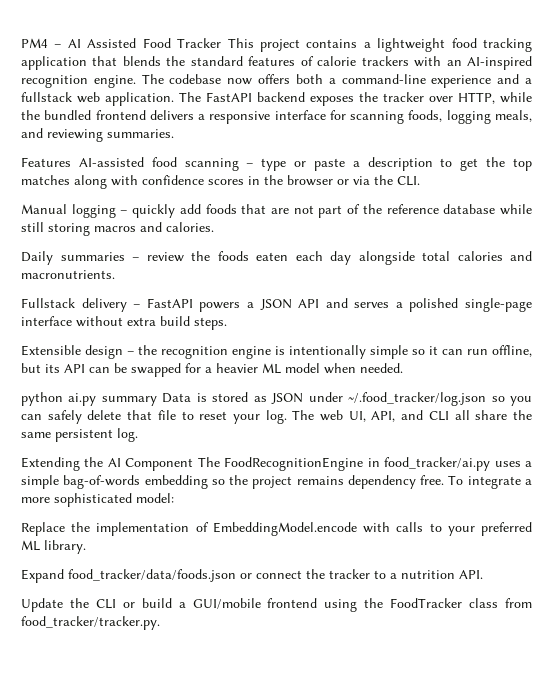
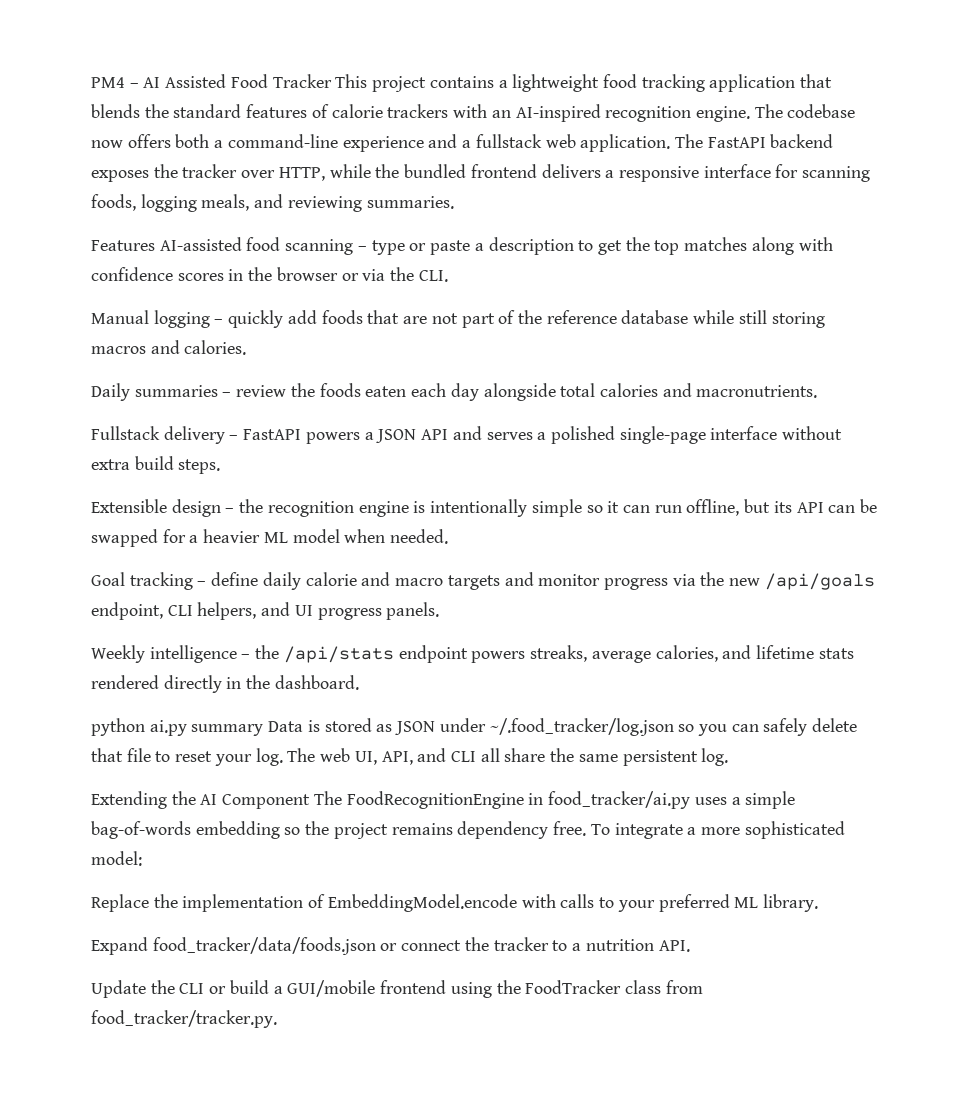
(403, 368) none -> [91,572,875,590] [91,602,440,620] [91,645,854,663] [91,675,359,693] // Goal tracking – define daily calorie and macro targets and monitor progress via the new /api/goals endpoint, CLI helpers, and UI progress panels. // Weekly intelligence – the /api/stats endpoint powers streaks, average calories, and lifetime stats rendered directly in the dashboard.

